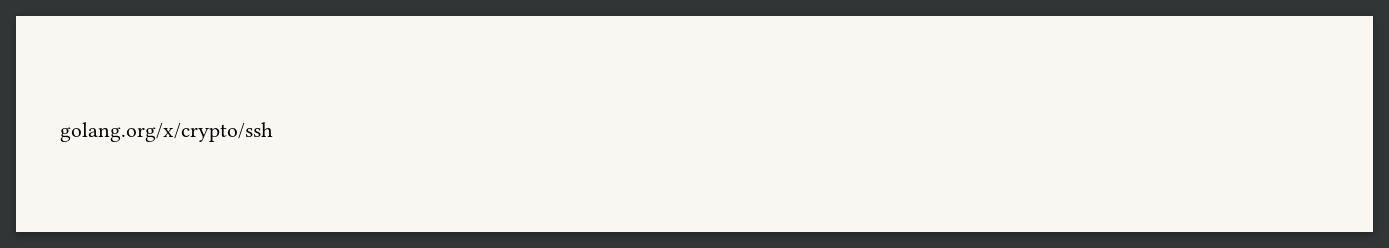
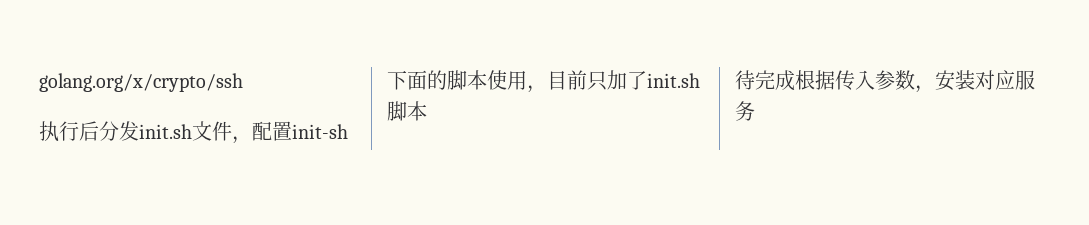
(273, 132) none -> [39,121,348,144] [387,70,700,93] [387,101,427,121] [735,70,1035,93] [735,101,755,121] // 执行后分发init.sh文件，配置init-sh下面的脚本使用，目前只加了init.sh脚本 // 待完成根据传入参数，安装对应服务

